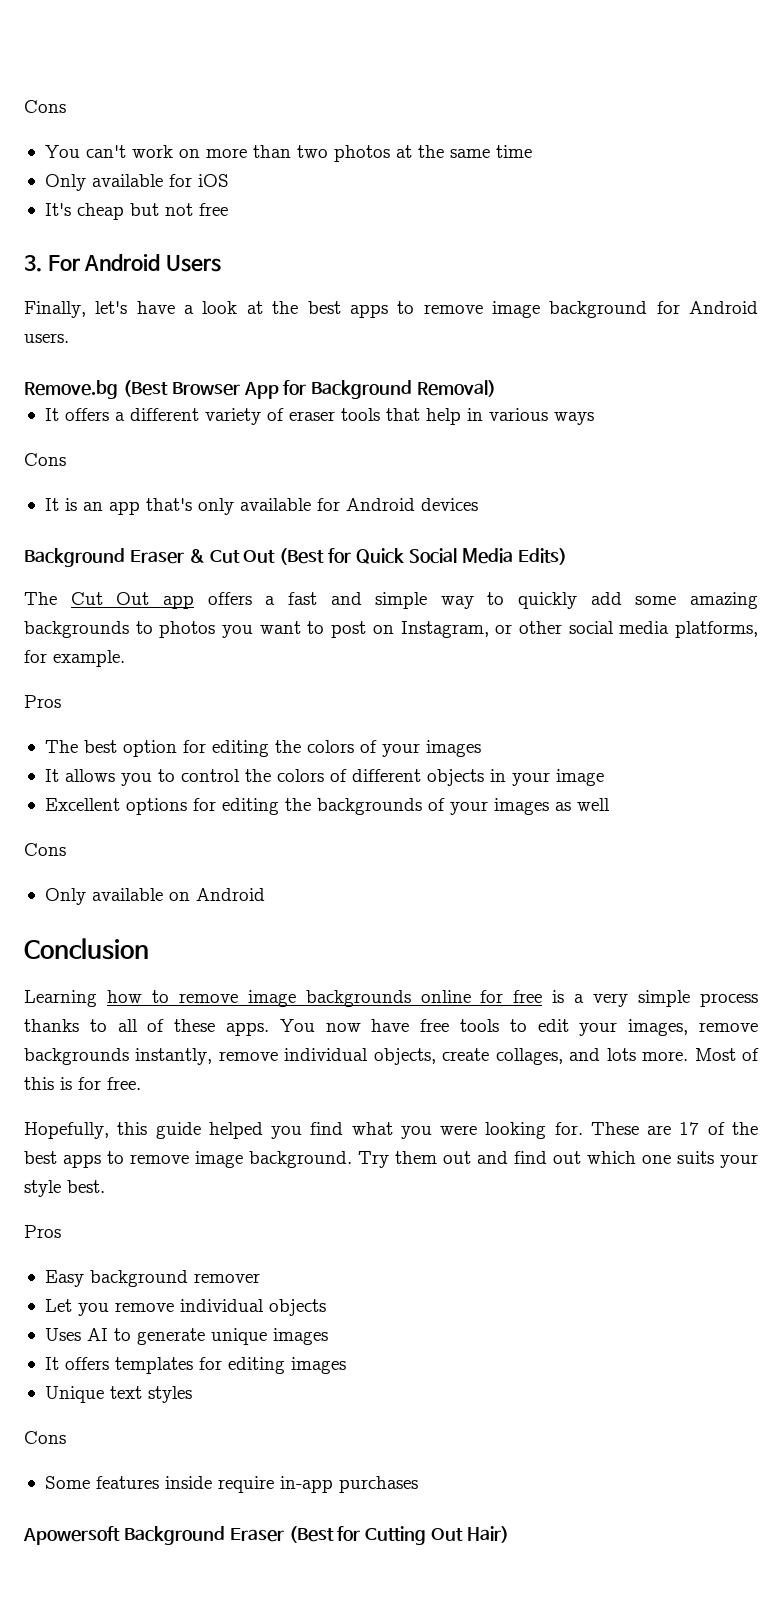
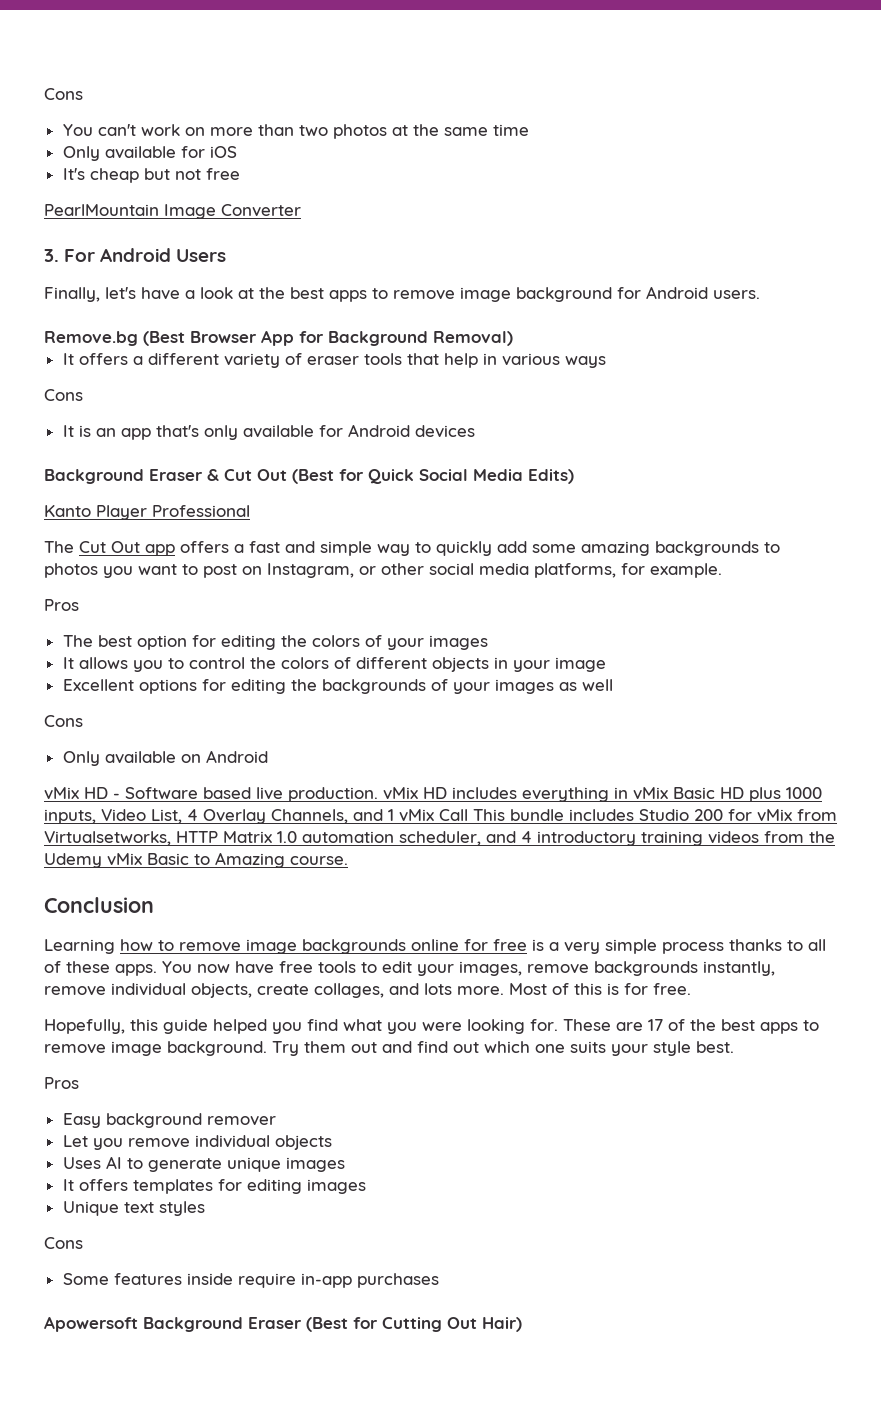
(228, 209) none -> [44,204,301,219] // PearlMountain Image Converter
(567, 556) none -> [44,505,250,520] // Kanto Player Professional
(265, 894) none -> [44,787,822,802] [44,809,837,824] [44,831,835,846] [44,852,348,868] // vMix HD - Software based live production. vMix HD includes everything in vMix Basic HD plus 1000 inputs, Video List, 4 Overlay Channels, and 1 vMix Call This bundle includes Studio 200 for vMix from Virtualsetworks, HTTP Matrix 1.0 automation scheduler, and 4 introductory training videos from the Udemy vMix Basic to Amazing course.

